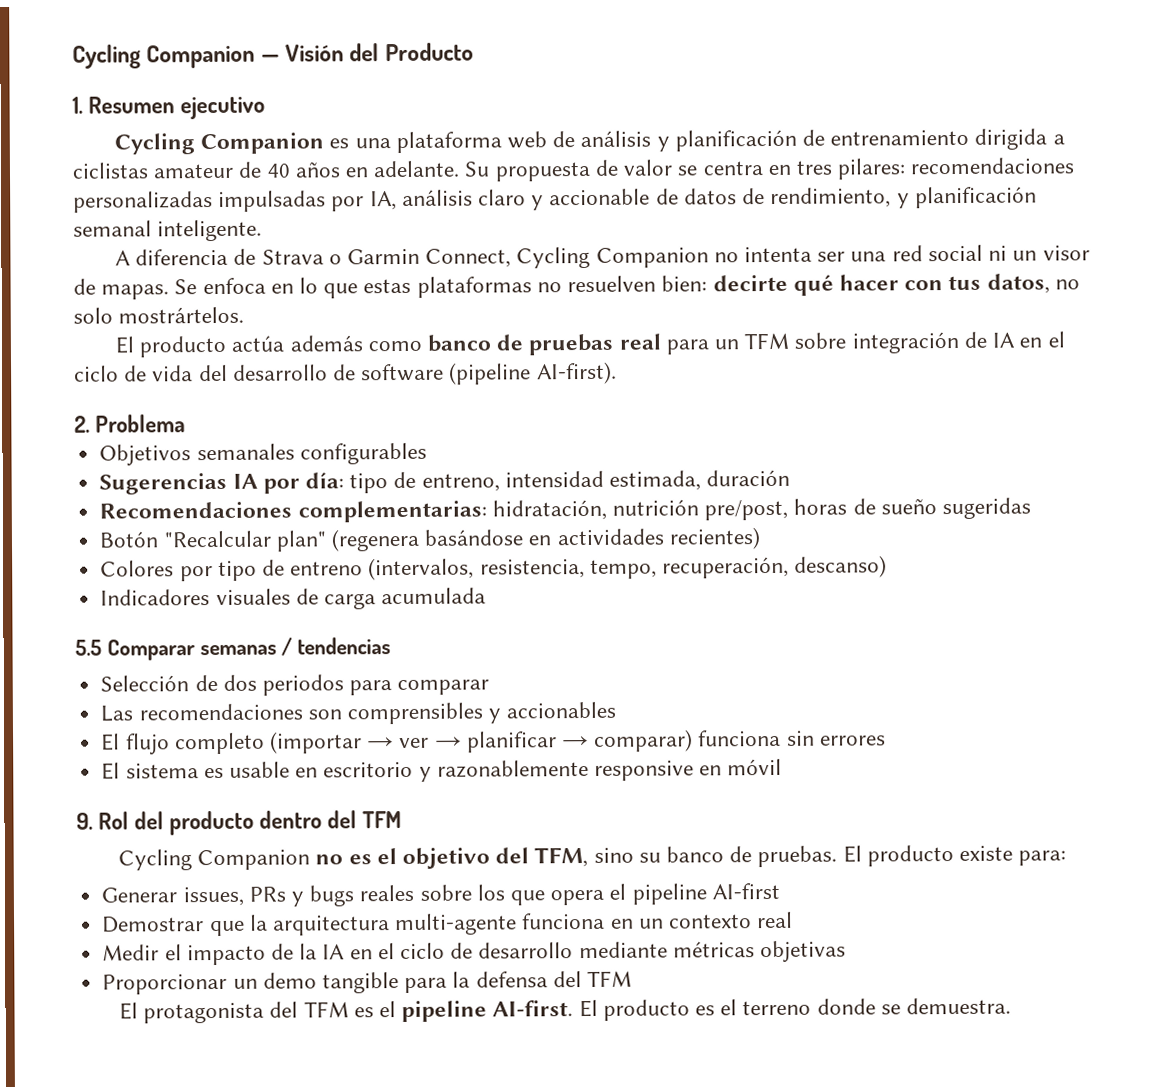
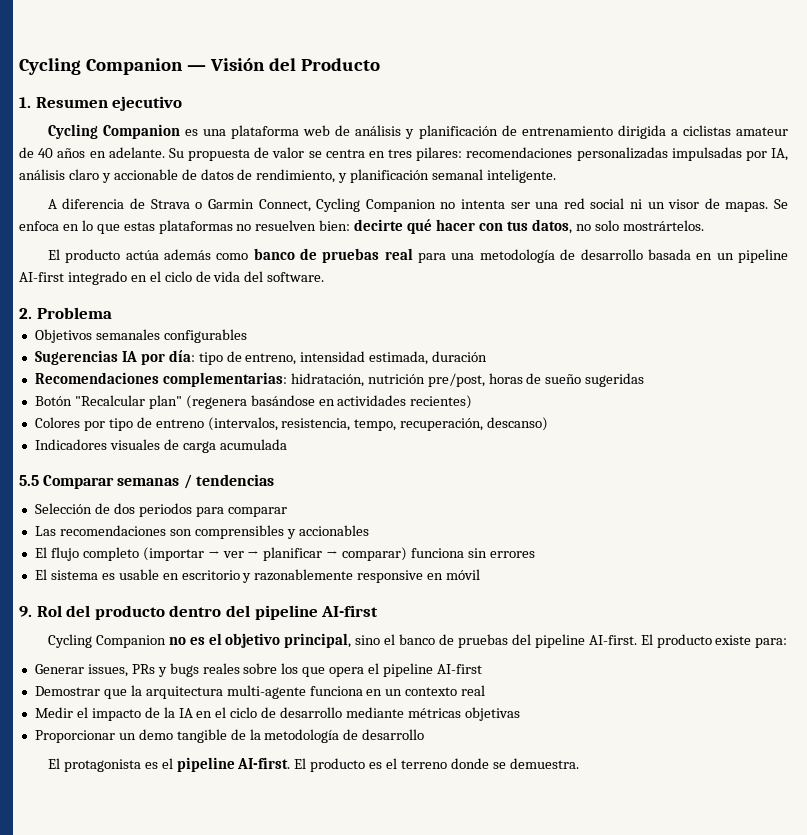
[714,331,1016,354] un TFM sobre integración de IA -> [451,249,789,263] [19,271,127,285] una metodología de desarrollo basada en un pipeline AI-first integrado
[232,361,617,385] desarrollo de software (pipeline AI-first). -> [267,272,325,282] software.
[362,810,403,829] TFM -> [254,605,379,620] pipeline AI-first
[495,845,838,868] del TFM, sino su banco de pruebas. -> [284,633,637,648] principal, sino el banco de pruebas del pipeline AI-first.
[404,970,632,993] para la defensa del TFM -> [230,729,425,743] de la metodología de desarrollo
[269,1001,349,1018] del TFM -> (141, 765) none

